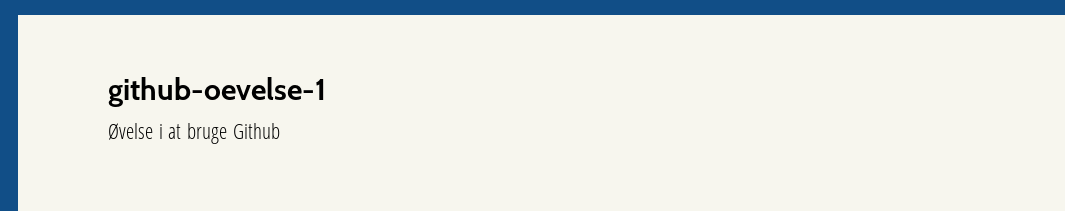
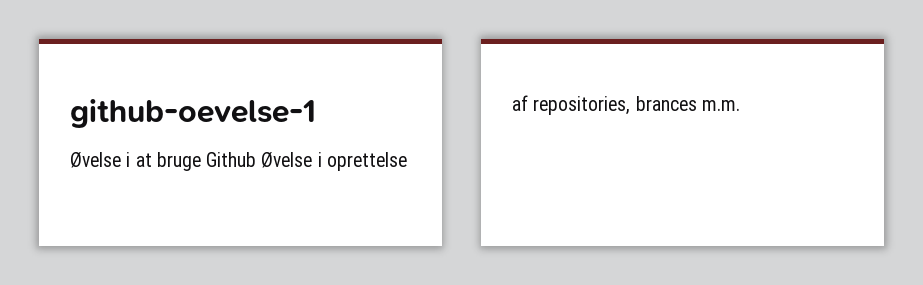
(280, 131) none -> [261,152,407,171] [512,95,740,115] Øvelse i oprettelse af repositories, brances m.m.

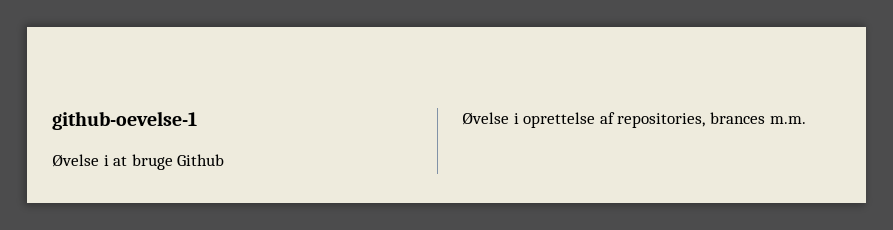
(257, 159) none -> (225, 160) //

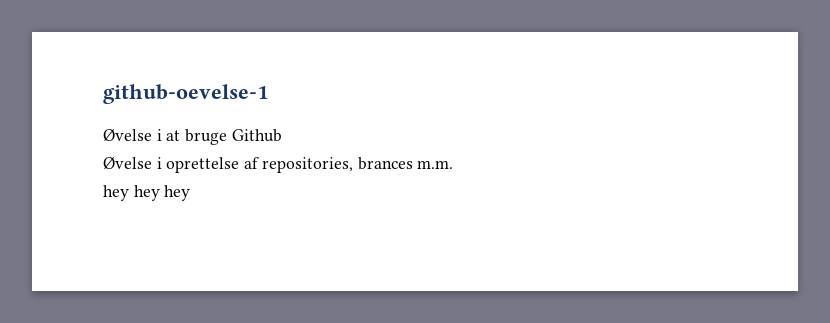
(806, 120) none -> [103,185,191,201] // hey hey hey

